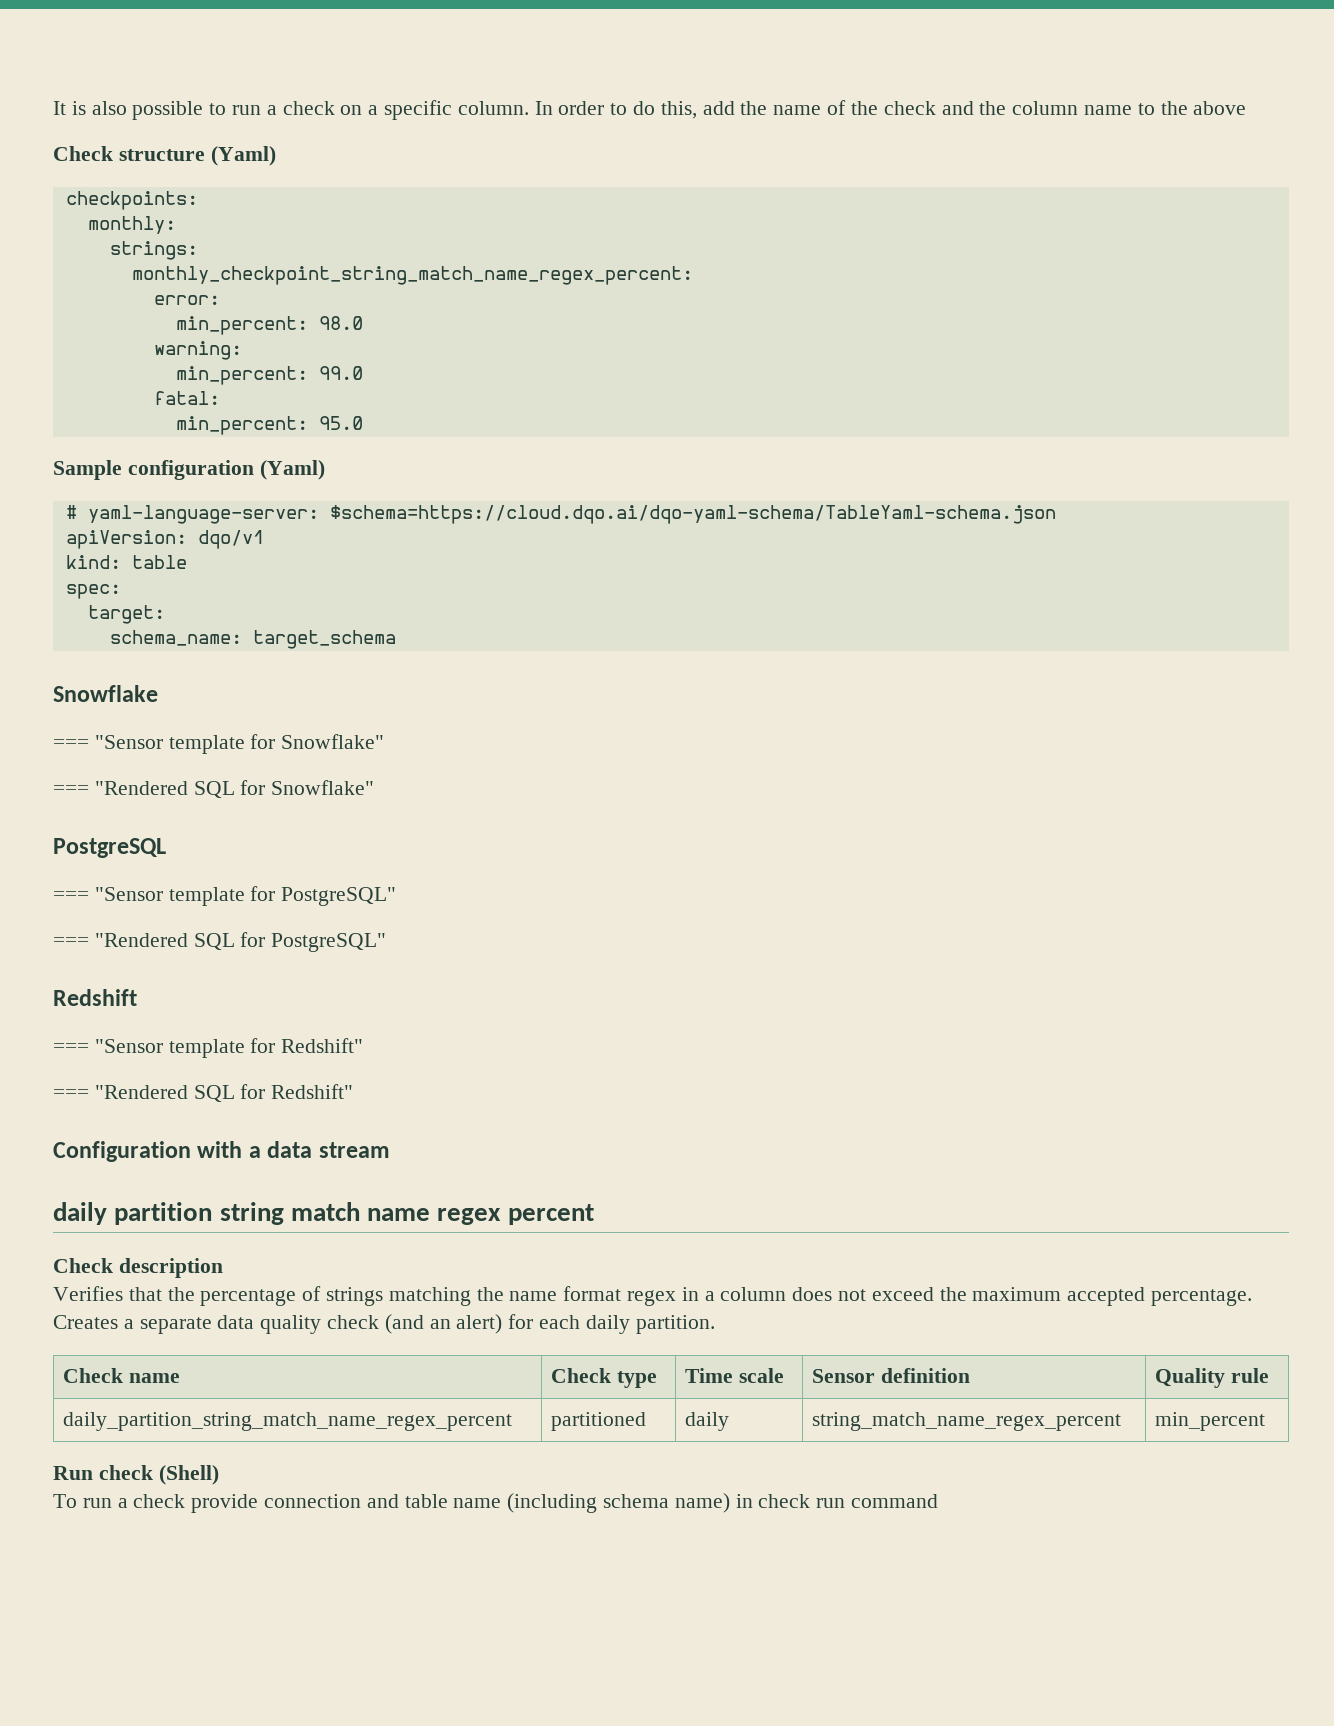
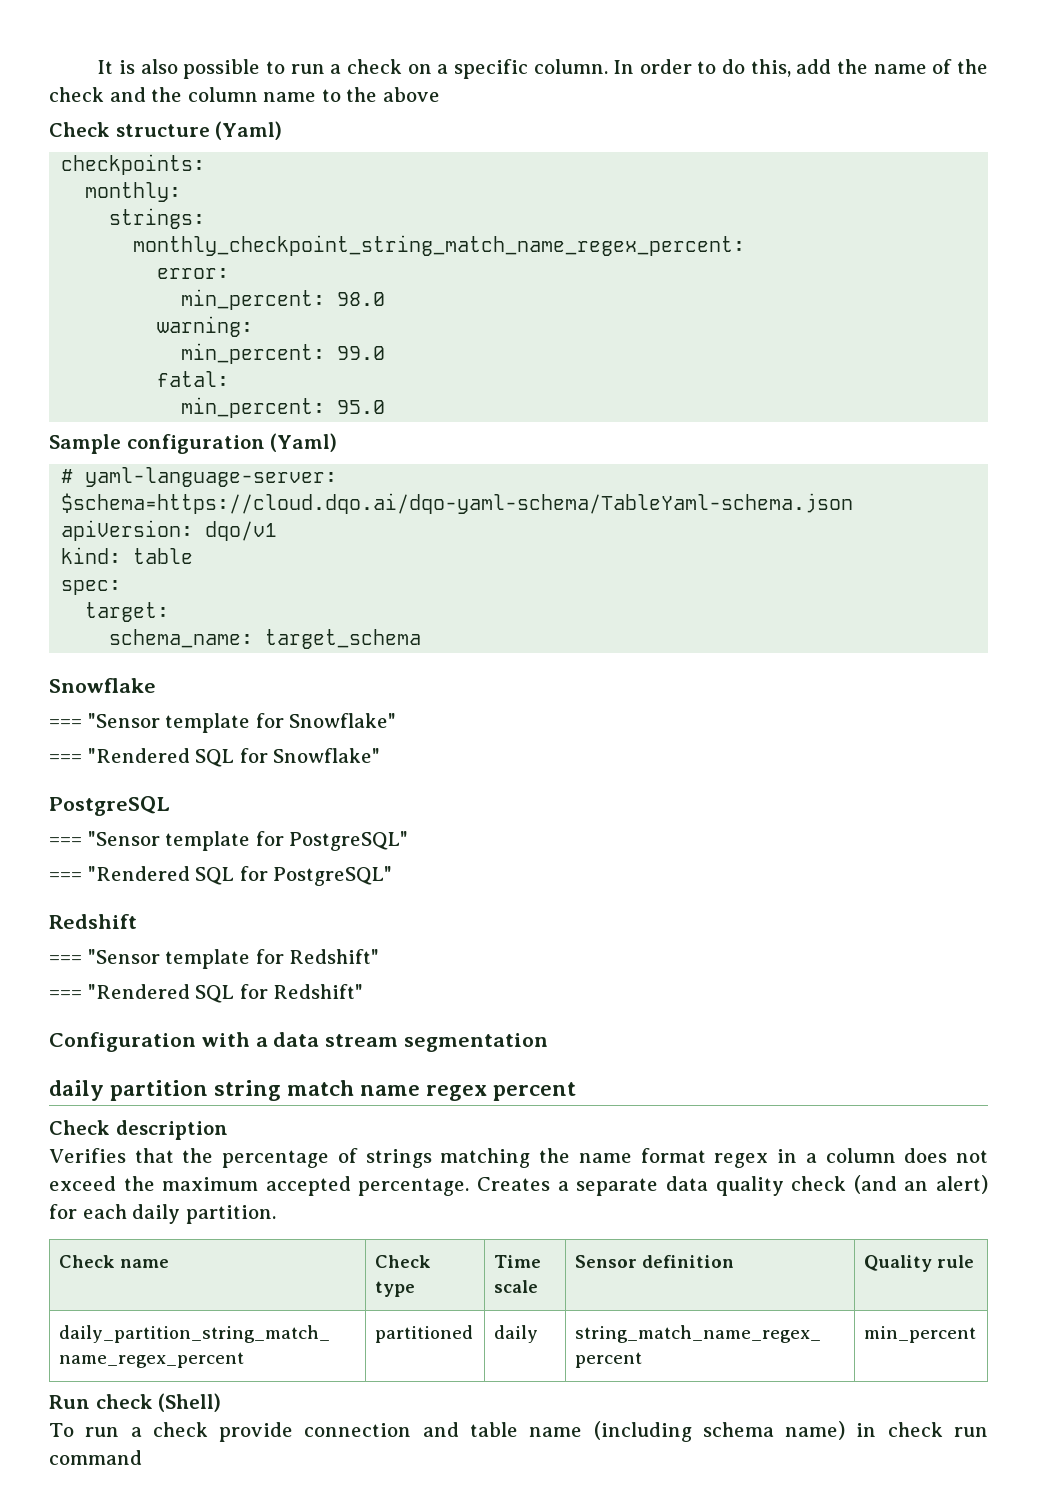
(390, 1150) none -> [404,1033,549,1052] segmentation

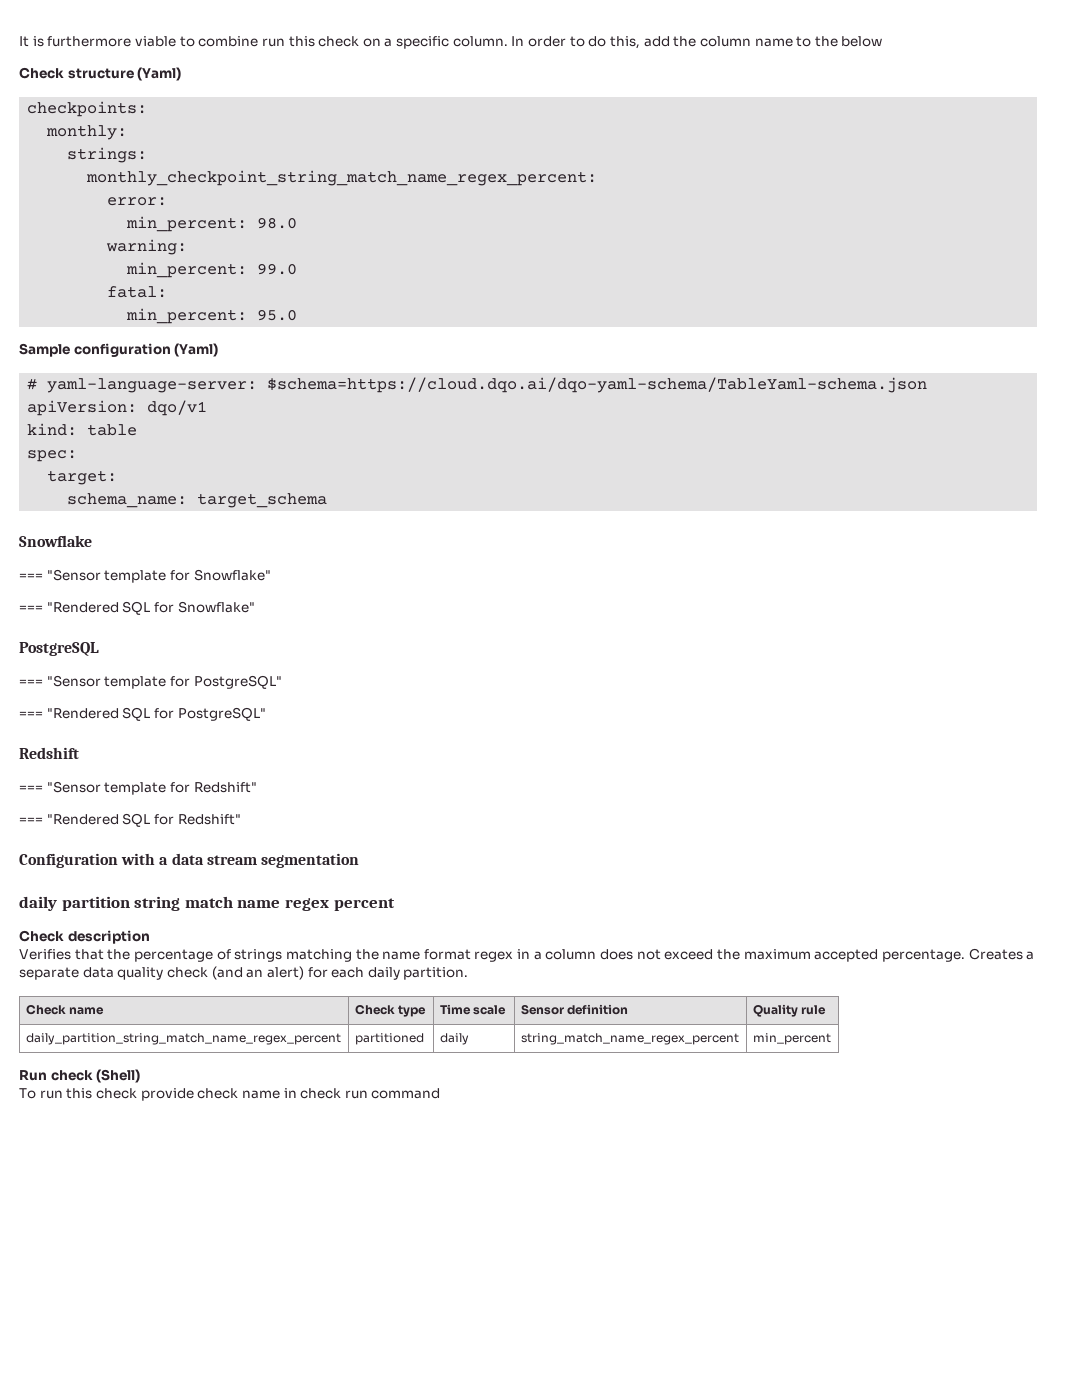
[140,59,342,79] also possible to run a -> [47,36,315,47] furthermore viable to combine run this
[873,59,988,74] [49,87,183,102] name of the check and the -> (697, 41) none
[382,87,440,102] above -> [841,36,883,47] below
[130,1427,142,1437] a -> [66,1088,93,1099] this
[304,1421,846,1442] connection and table name (including schema name) -> [197,1088,280,1099] check name

